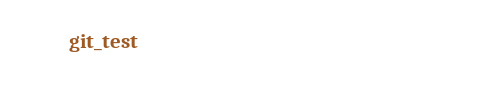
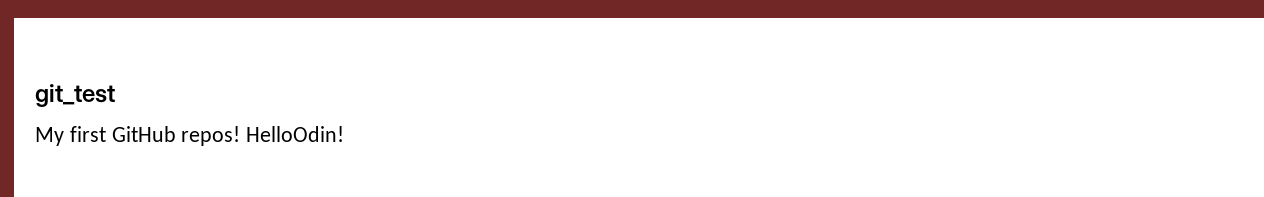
(138, 43) none -> [35,126,345,146] // My first GitHub repos! HelloOdin!

